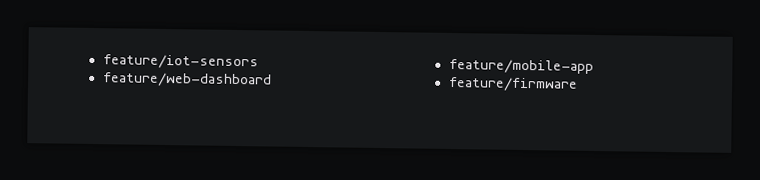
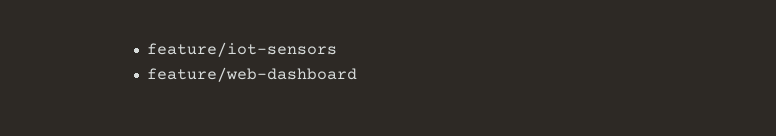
[448,58,594,74] [448,76,578,92] // feature/mobile-app // feature/firmware -> (357, 74) none

